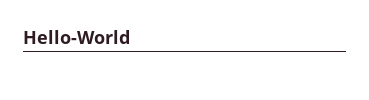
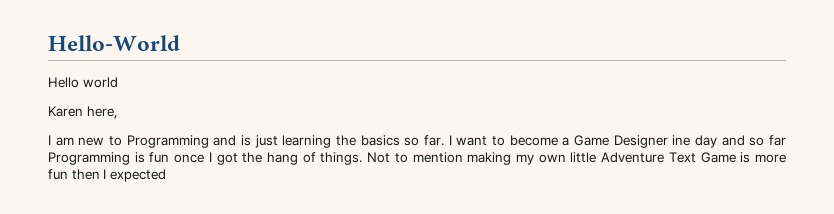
(130, 37) none -> [48,77,118,88] [48,106,117,119] [48,135,786,148] [48,152,786,165] [48,169,166,182] // Hello world // Karen here, // I am new to Programming and is just learning the basics so far. I want to become a Game Designer ine day and so far Programming is fun once I got the hang of things. Not to mention making my own little Adventure Text Game is more fun then I expected

